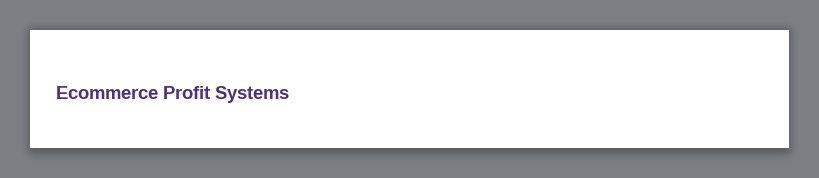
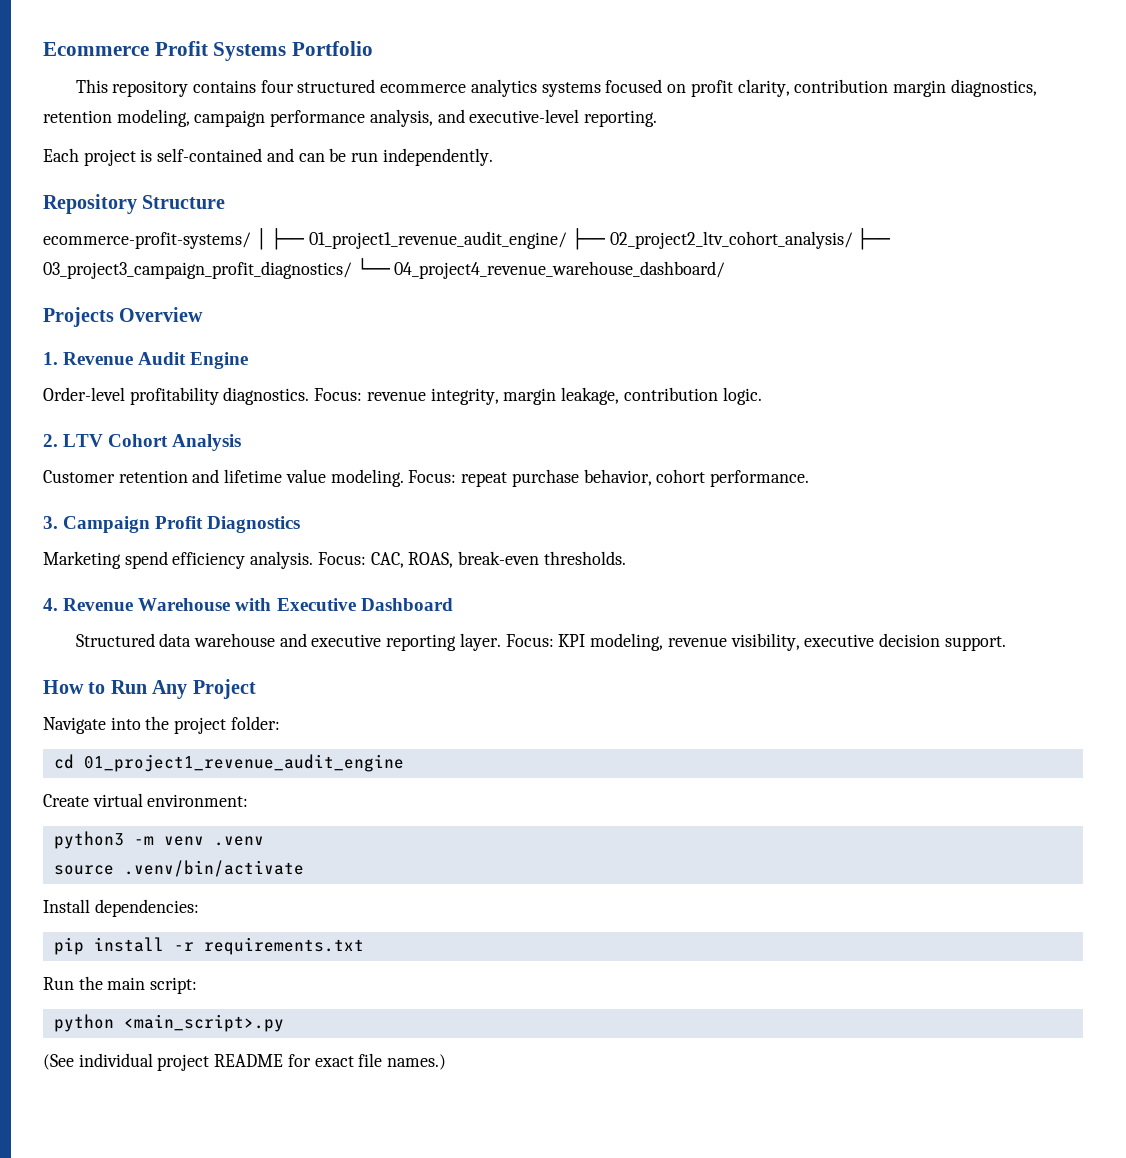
(289, 94) none -> [292,41,374,56] [75,79,1037,97] [43,109,658,127] [43,148,493,166] [43,194,226,214] [43,228,892,250] [43,258,726,279] [43,307,204,327] [43,352,249,369] [43,387,762,405] [43,434,242,451] [43,469,809,487] [43,516,301,533] [43,551,626,569] [43,598,453,611] [75,633,1006,651] [43,679,256,699] [43,716,280,734] [53,754,404,772] [43,793,249,807] [53,831,264,849] [53,860,304,877] [43,899,199,917] [53,937,364,955] [43,976,198,994] [53,1014,284,1032] [43,1053,447,1071] Portfolio // This repository contains four structured ecommerce analytics systems focused on profit clarity, contribution margin diagnostics, retention modeling, campaign performance analysis, and executive-level reporting. // Each project is self-contained and can be run independently. // Repository Structure // ecommerce-profit-systems/ │ ├── 01_project1_revenue_audit_engine/ ├── 02_project2_ltv_cohort_analysis/ ├── 03_project3_campaign_profit_diagnostics/ └── 04_project4_revenue_warehouse_dashboard/ // Projects Overview // 1. Revenue Audit Engine // Order-level profitability diagnostics. Focus: revenue integrity, margin leakage, contribution logic. // 2. LTV Cohort Analysis // Customer retention and lifetime value modeling. Focus: repeat purchase behavior, cohort performance. // 3. Campaign Profit Diagnostics // Marketing spend efficiency analysis. Focus: CAC, ROAS, break-even thresholds. // 4. Revenue Warehouse with Executive Dashboard // Structured data warehouse and executive reporting layer. Focus: KPI modeling, revenue visibility, executive decision support. // How to Run Any Project // Navigate into the project folder: // cd 01_project1_revenue_audit_engine // Create virtual environment: // python3 -m venv .venv // source .venv/bin/activate // Install dependencies: // pip install -r requirements.txt // Run the main script: // python <main_script>.py // (See individual project README for exact file names.)

